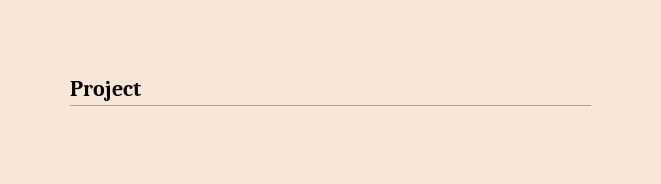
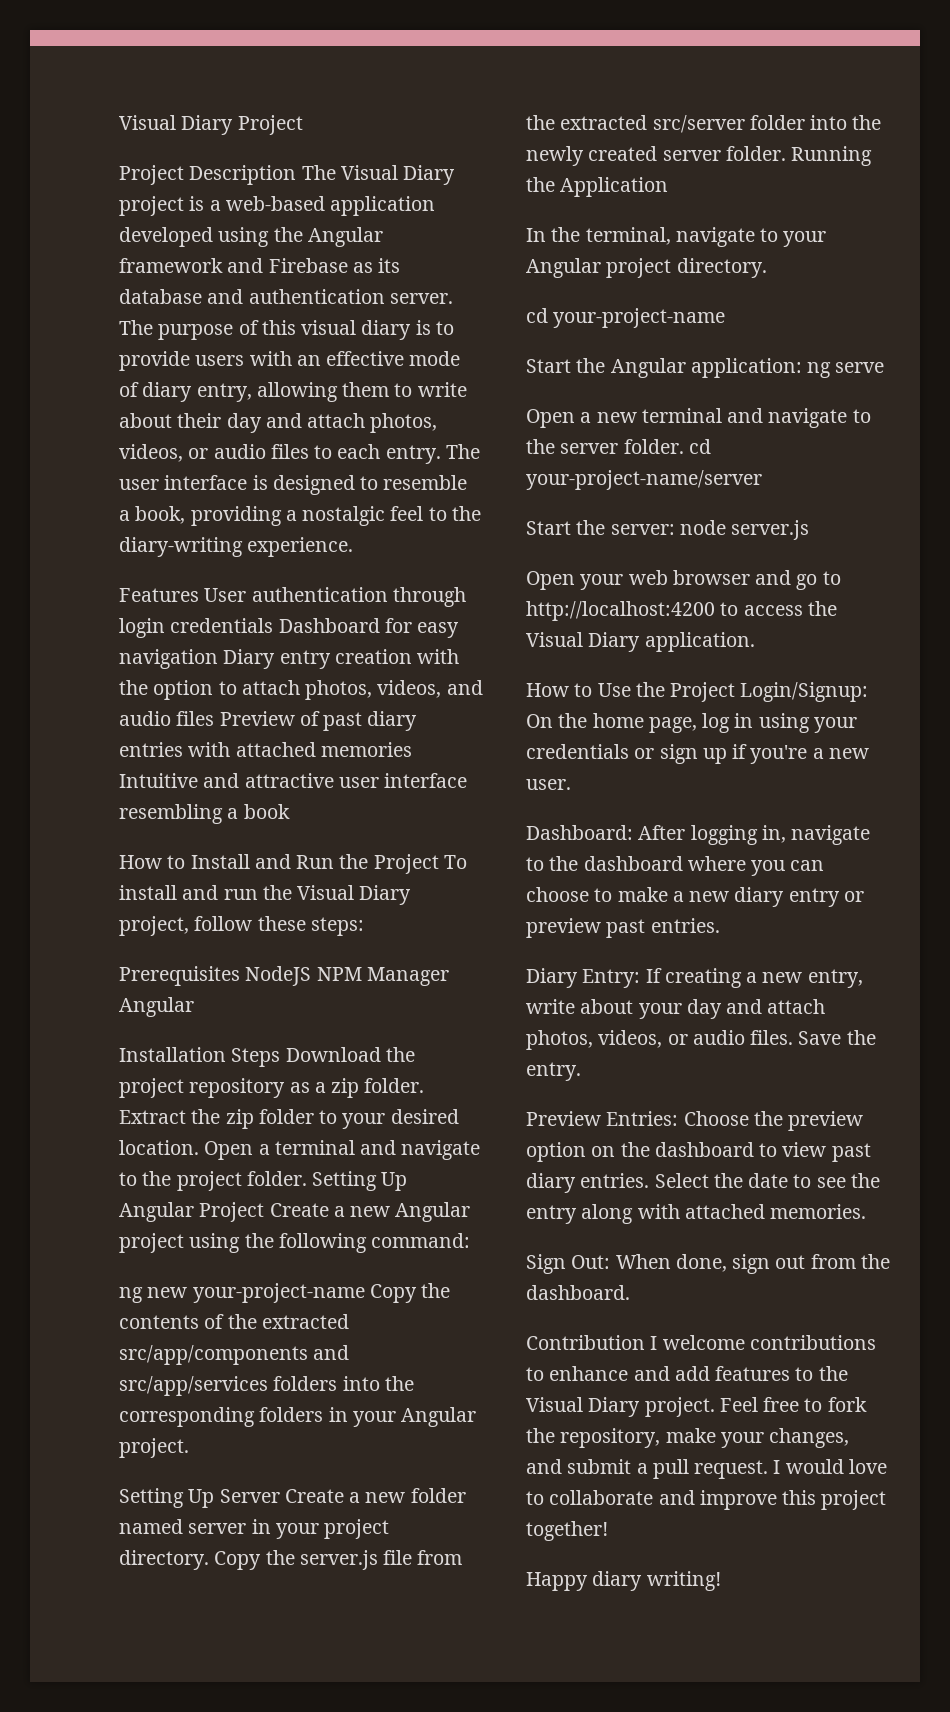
[70,81,141,101] Project -> [119,115,303,135] [119,165,456,185] [119,196,436,216] [119,227,383,247] [119,258,401,273] [119,289,453,304] [119,320,454,340] [119,351,461,371] [119,382,467,402] [119,413,438,433] [119,444,480,464] [119,475,468,495] [119,506,481,526] [119,537,354,557] [119,587,466,607] [119,618,460,638] [119,649,460,669] [119,680,483,700] [119,711,418,731] [119,742,412,757] [119,773,468,788] [119,804,290,824] [119,854,467,874] [119,885,412,905] [119,916,364,936] [119,966,449,986] [119,997,194,1017] [119,1047,415,1067] [119,1078,425,1098] [119,1109,459,1129] [119,1140,481,1160] [119,1171,408,1191] [119,1202,471,1222] [119,1233,471,1253] [119,1283,451,1303] [119,1314,349,1329] [119,1345,350,1365] [119,1376,414,1396] [119,1407,477,1427] [119,1438,189,1458] [119,1488,466,1508] [119,1519,390,1539] [119,1550,463,1570] [526,115,882,133] [526,146,873,166] [526,177,669,197] [526,227,827,247] [526,258,767,278] [526,308,726,328] [526,358,885,378] [526,408,871,428] [526,439,711,454] [526,470,762,490] [526,520,810,540] [526,570,841,590] [526,601,837,621] [526,632,755,652] [526,682,869,702] [526,713,857,733] [526,744,869,764] [526,779,571,790] [526,825,871,845] [526,856,825,876] [526,887,864,907] [526,918,720,938] [526,968,863,988] [526,999,826,1019] [526,1030,876,1050] [526,1062,581,1081] [526,1111,864,1131] [526,1142,871,1162] [526,1173,880,1193] [526,1204,867,1224] [526,1254,890,1274] [526,1285,630,1300] [526,1335,876,1350] [526,1366,848,1381] [526,1397,867,1417] [526,1428,850,1448] [526,1459,887,1479] [526,1490,887,1510] [526,1521,608,1541] [526,1571,721,1591] Visual Diary Project // Project Description The Visual Diary project is a web-based application developed using the Angular framework and Firebase as its database and authentication server. The purpose of this visual diary is to provide users with an effective mode of diary entry, allowing them to write about their day and attach photos, videos, or audio files to each entry. The user interface is designed to resemble a book, providing a nostalgic feel to the diary-writing experience. // Features User authentication through login credentials Dashboard for easy navigation Diary entry creation with the option to attach photos, videos, and audio files Preview of past diary entries with attached memories Intuitive and attractive user interface resembling a book // How to Install and Run the Project To install and run the Visual Diary project, follow these steps: // Prerequisites NodeJS NPM Manager Angular // Installation Steps Download the project repository as a zip folder. Extract the zip folder to your desired location. Open a terminal and navigate to the project folder. Setting Up Angular Project Create a new Angular project using the following command: // ng new your-project-name Copy the contents of the extracted src/app/components and src/app/services folders into the corresponding folders in your Angular project. // Setting Up Server Create a new folder named server in your project directory. Copy the server.js file from the extracted src/server folder into the newly created server folder. Running the Application // In the terminal, navigate to your Angular project directory. // cd your-project-name // Start the Angular application: ng serve // Open a new terminal and navigate to the server folder. cd your-project-name/server // Start the server: node server.js // Open your web browser and go to http://localhost:4200 to access the Visual Diary application. // How to Use the Project Login/Signup: On the home page, log in using your credentials or sign up if you're a new user. // Dashboard: After logging in, navigate to the dashboard where you can choose to make a new diary entry or preview past entries. // Diary Entry: If creating a new entry, write about your day and attach photos, videos, or audio files. Save the entry. // Preview Entries: Choose the preview option on the dashboard to view past diary entries. Select the date to see the entry along with attached memories. // Sign Out: When done, sign out from the dashboard. // Contribution I welcome contributions to enhance and add features to the Visual Diary project. Feel free to fork the repository, make your changes, and submit a pull request. I would love to collaborate and improve this project together! // Happy diary writing!

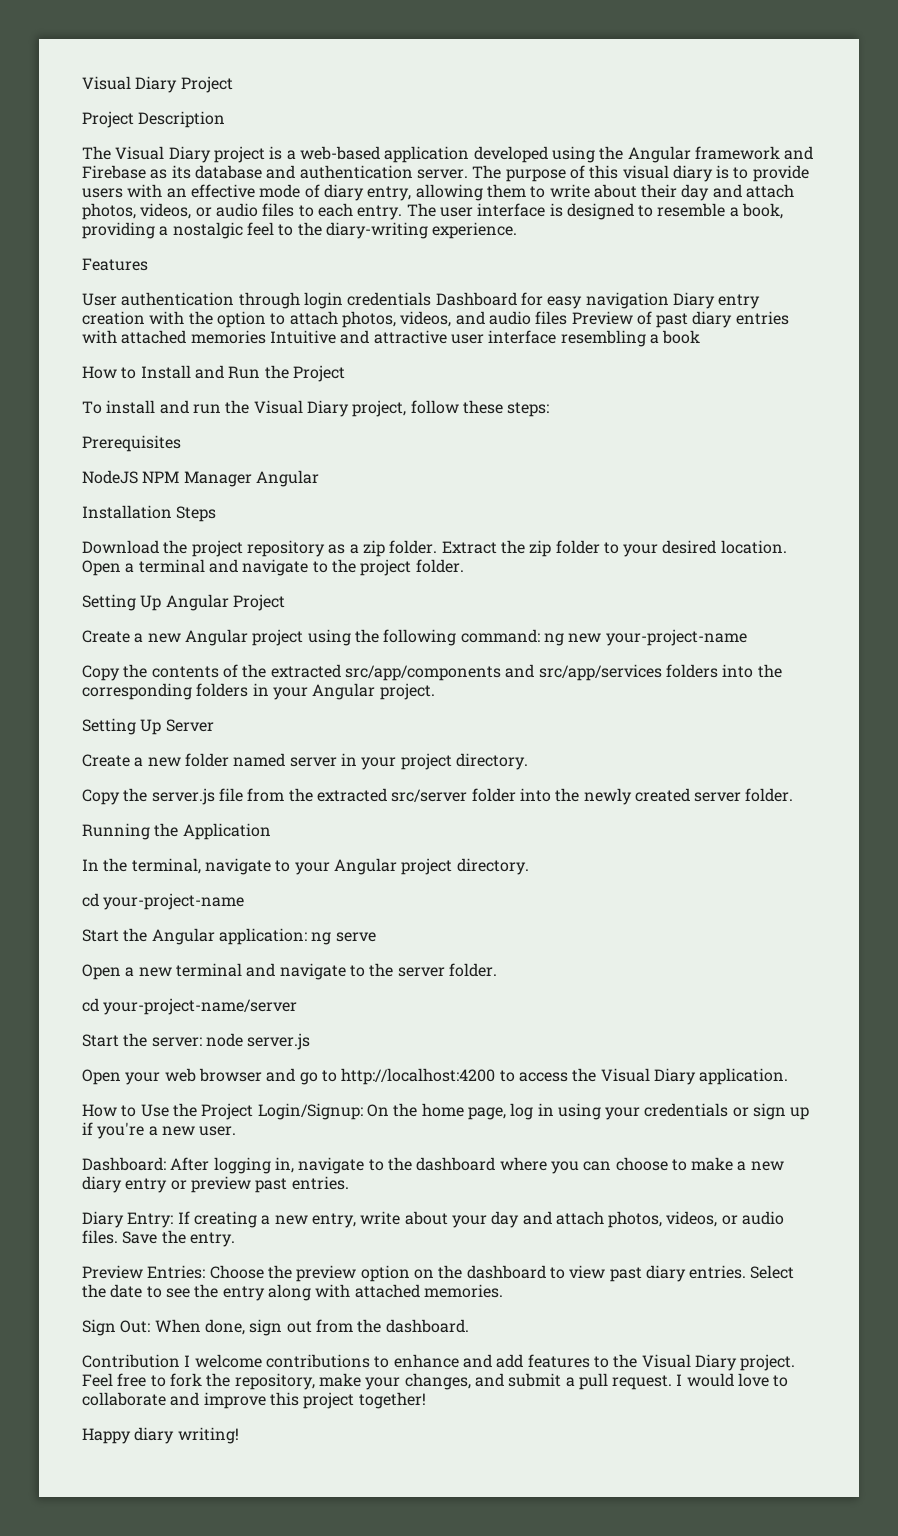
(297, 175) none -> (226, 119) //
(199, 595) none -> (148, 264) //
(439, 864) none -> (345, 373) //
(240, 976) none -> (181, 443) //
(281, 1057) none -> (217, 514) //
(307, 1178) none -> (464, 566) //
(265, 1212) none -> (285, 602) //
(471, 1240) // -> (540, 636) none
(365, 1293) none -> (747, 637) //
(280, 1496) none -> (214, 725) //
(209, 1560) none -> (528, 761) //
(786, 153) none -> (794, 795) //
(684, 446) none -> (497, 970) //

